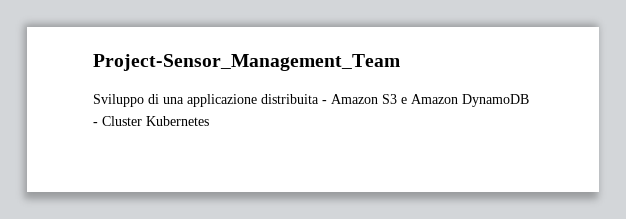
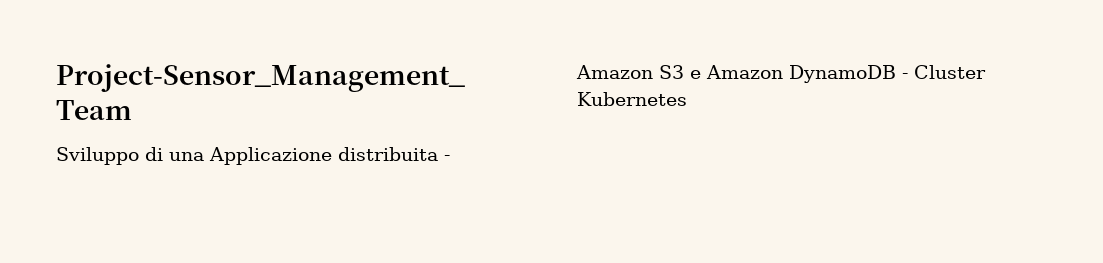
[187,94,257,107] applicazione -> [209,147,332,165] Applicazione

